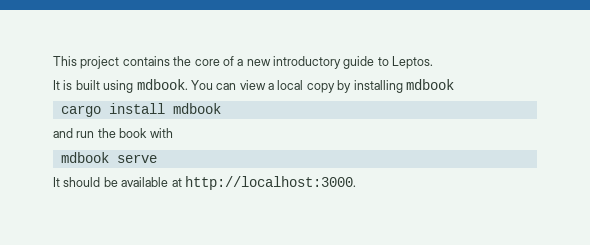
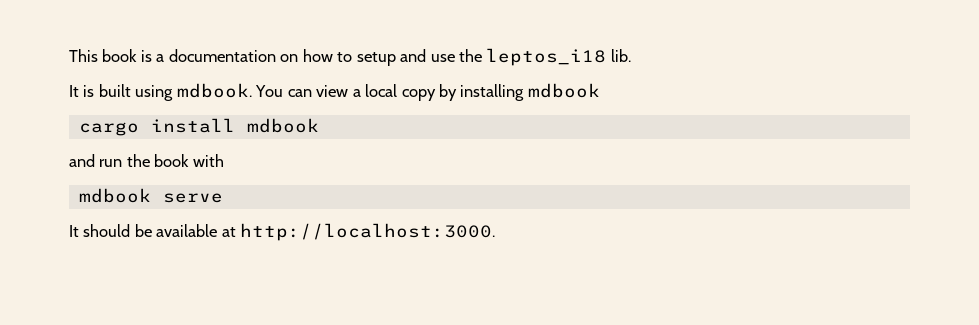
[80,56,434,69] project contains the core of a new introductory guide to Leptos. -> [102,48,631,66] book is a documentation on how to setup and use the leptos_i18 lib.

